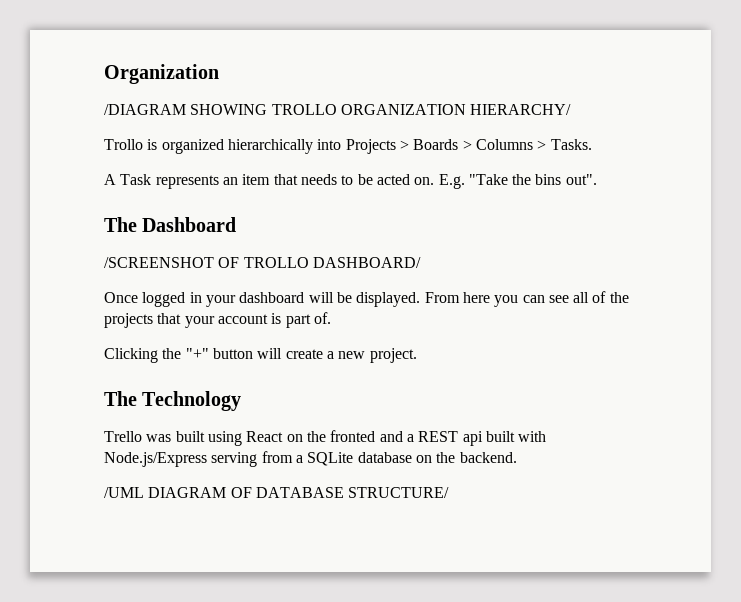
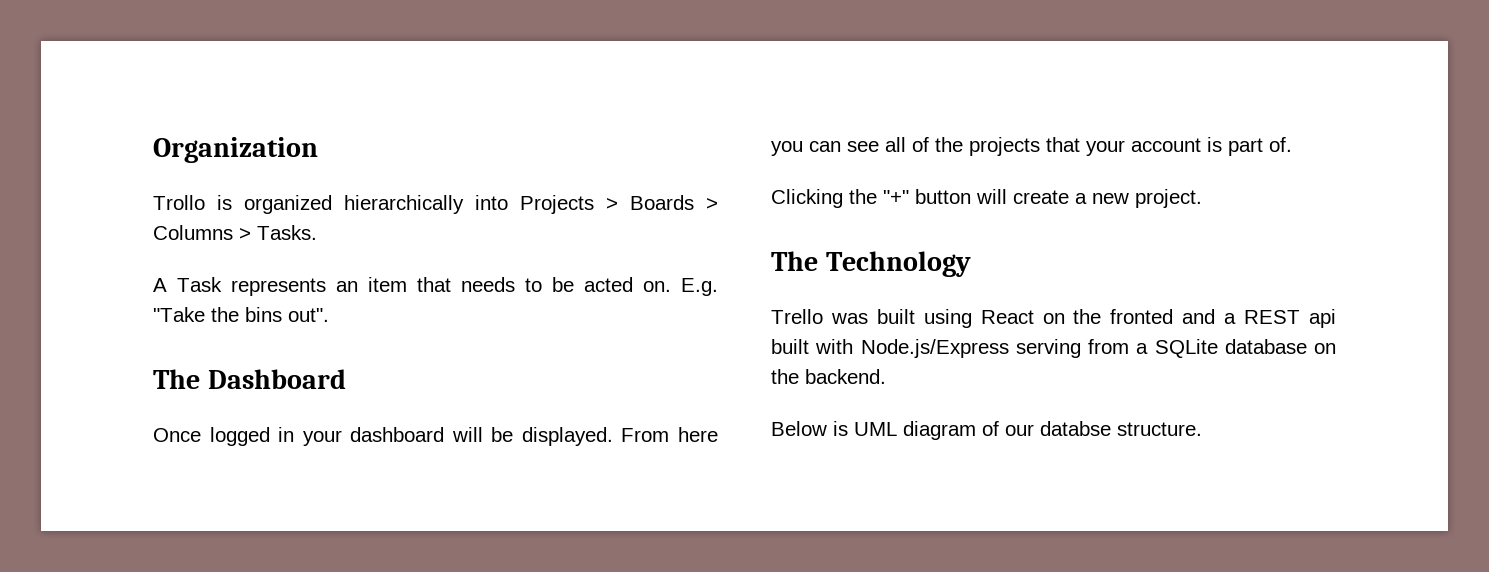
[104,104,572,115] // /DIAGRAM SHOWING TROLLO ORGANIZATION HIERARCHY/ -> (318, 150) none
[104,257,421,268] // /SCREENSHOT OF TROLLO DASHBOARD/ -> (346, 379) none
[104,487,450,498] /UML DIAGRAM OF DATABASE STRUCTURE/ -> [771,421,1202,440] Below is UML diagram of our databse structure.

